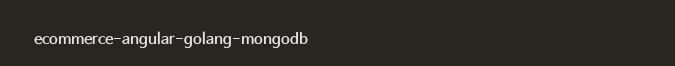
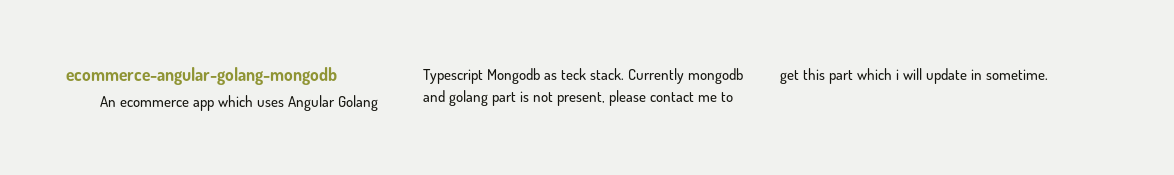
(308, 39) none -> [99,95,378,111] [423,68,744,84] [423,90,734,106] [780,68,1049,84] // An ecommerce app which uses Angular Golang Typescript Mongodb as teck stack. Currently mongodb and golang part is not present, please contact me to get this part which i will update in sometime.

